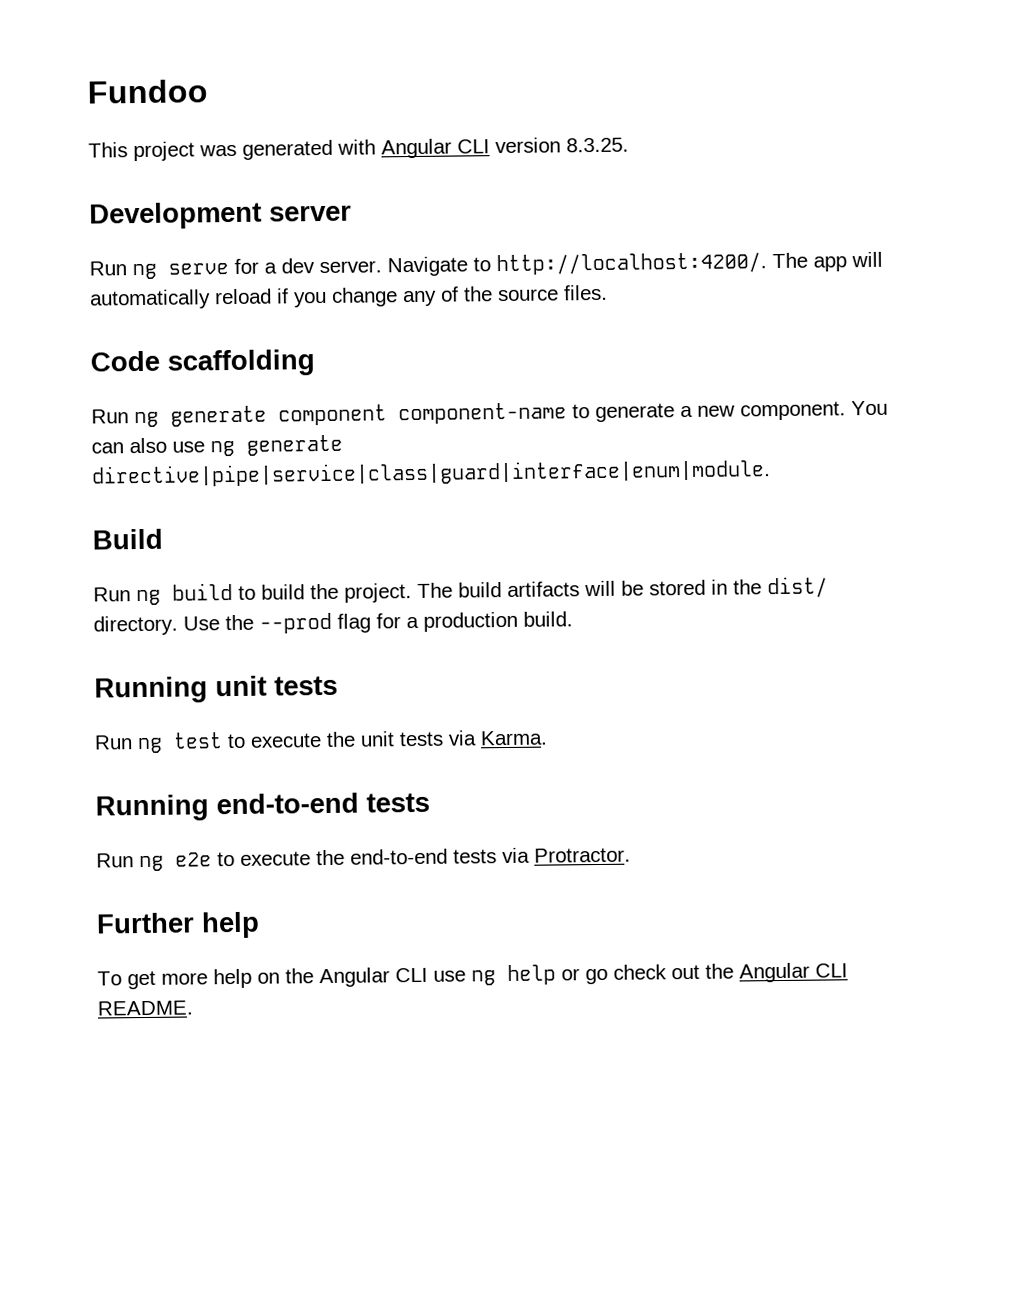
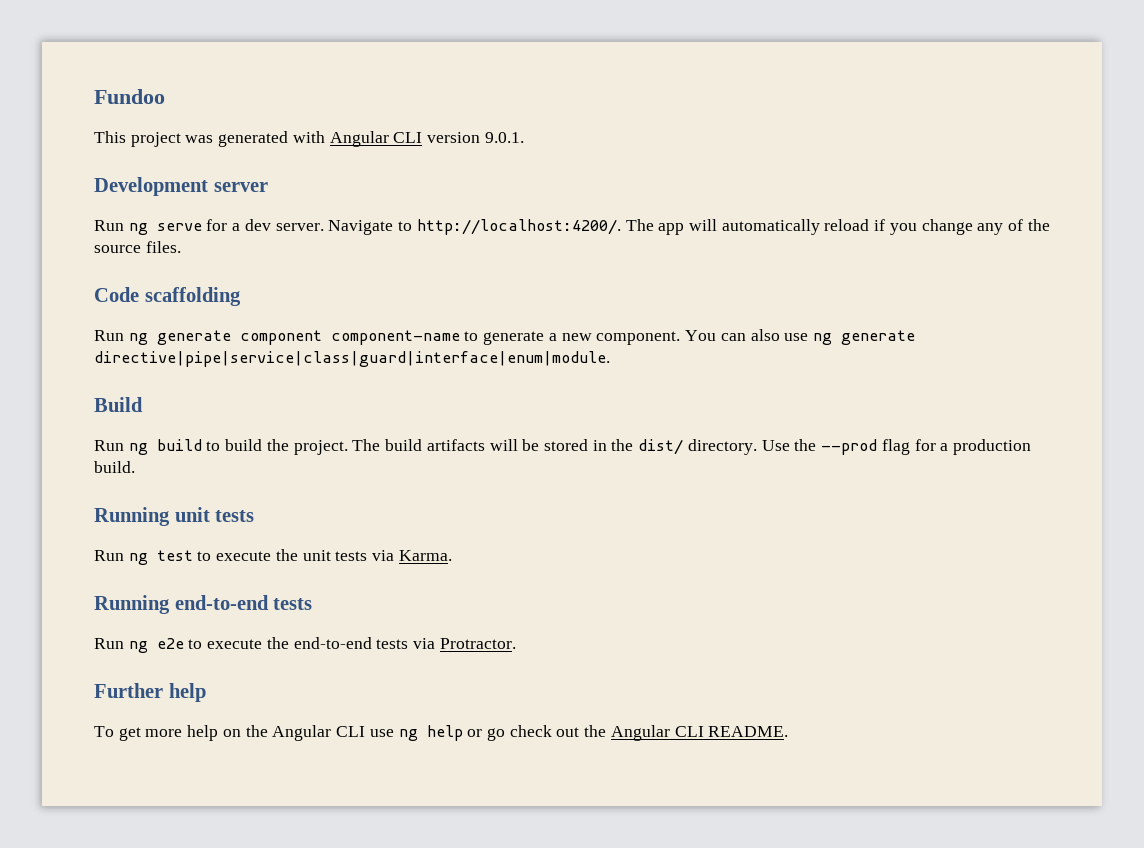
[566,137,629,153] 8.3.25. -> [484,132,524,143] 9.0.1.

